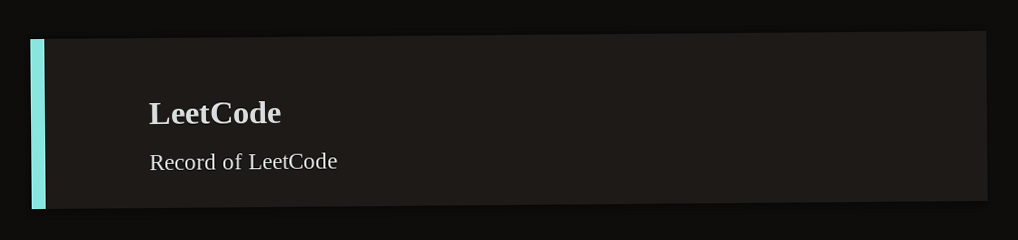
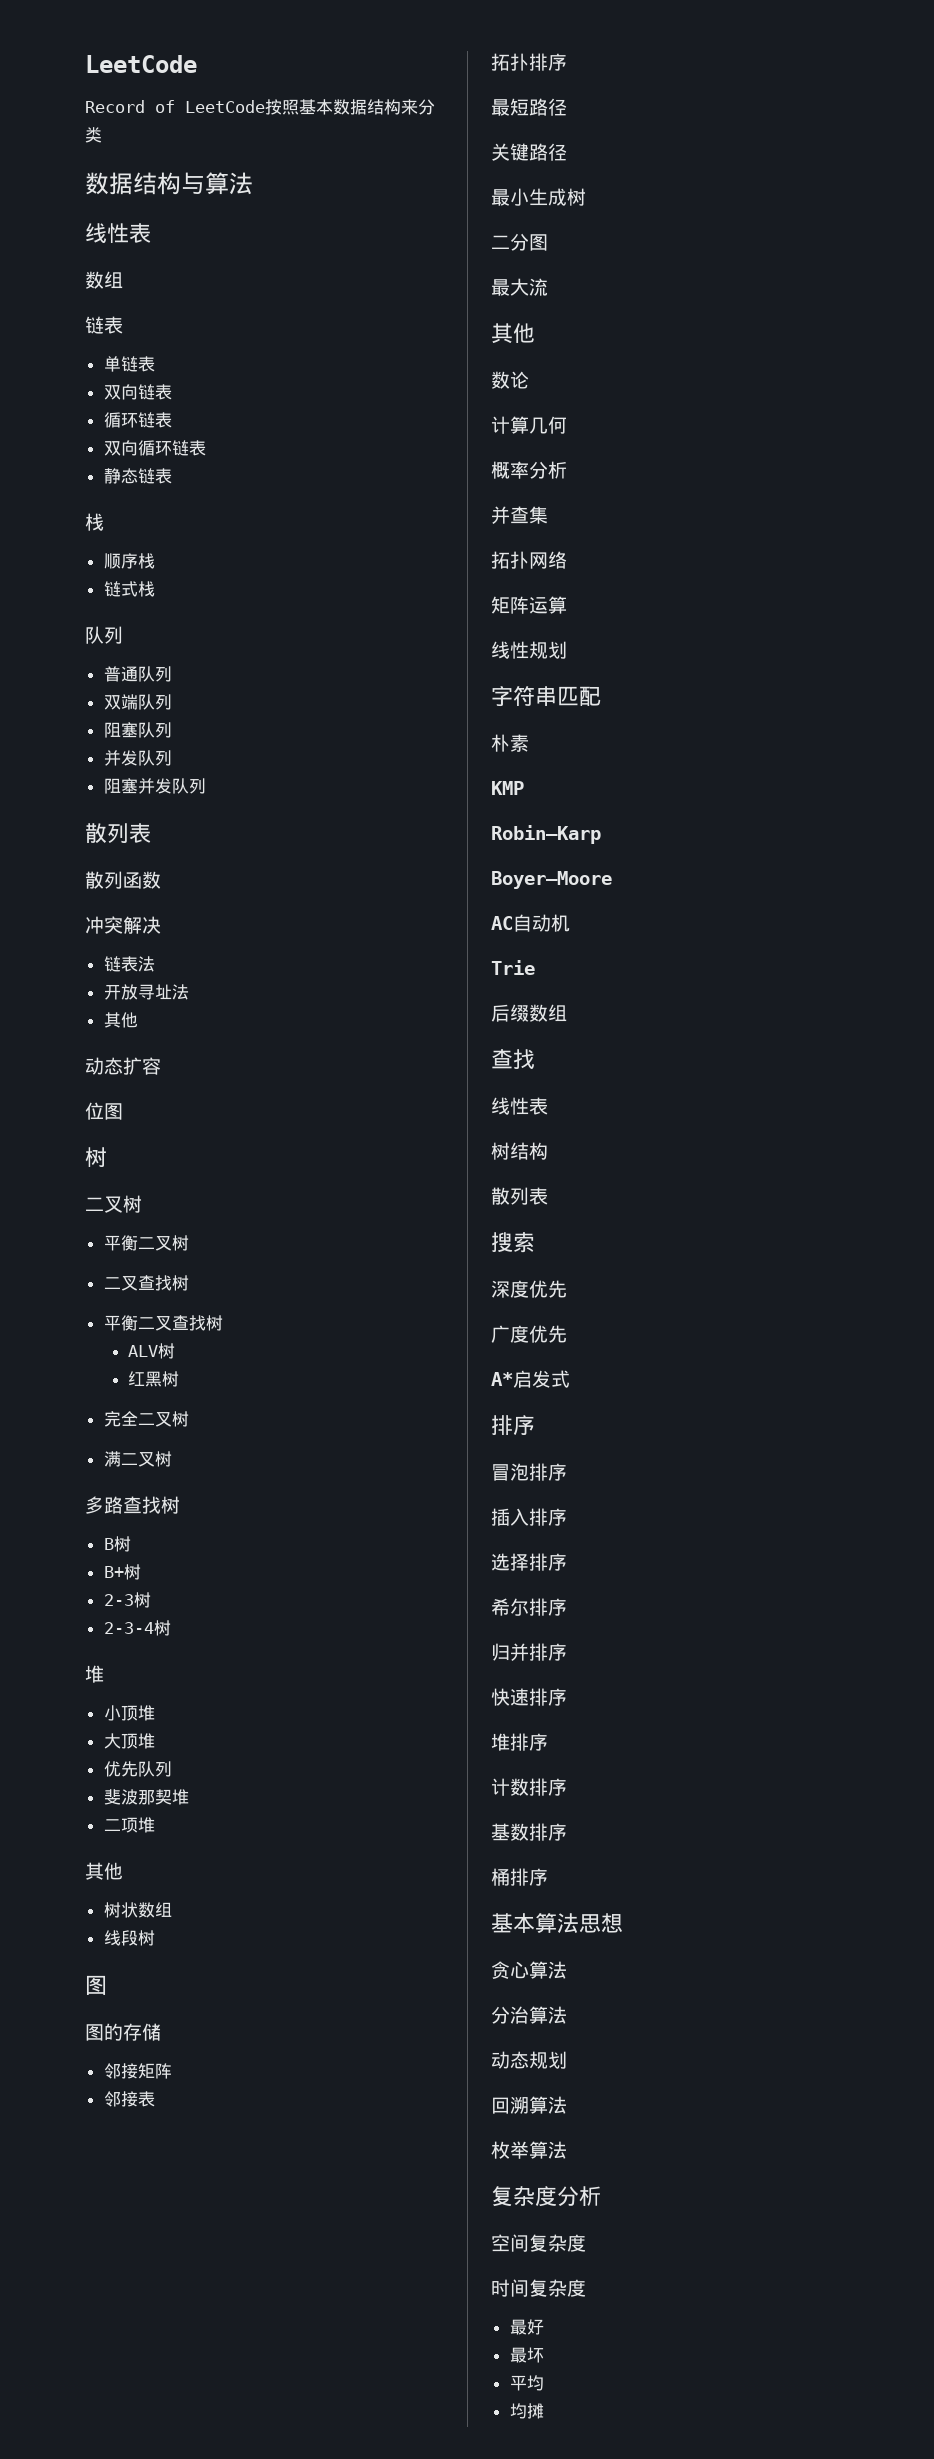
(339, 161) none -> [265,99,435,115] [85,127,102,143] [85,172,253,195] [85,223,151,244] [85,271,123,289] [85,316,123,334] [103,356,155,372] [103,384,172,400] [103,412,172,428] [103,440,206,456] [103,468,172,484] [85,513,104,531] [103,553,155,569] [103,581,155,597] [85,626,123,644] [103,666,172,682] [103,694,172,710] [103,722,172,738] [103,750,172,766] [103,778,206,794] [85,823,151,844] [85,871,161,889] [85,916,161,934] [103,956,155,972] [103,984,189,1000] [103,1012,138,1028] [85,1057,161,1075] [85,1102,123,1120] [85,1147,107,1167] [85,1195,142,1213] [103,1235,189,1251] [103,1275,189,1291] [103,1315,223,1331] [128,1343,176,1359] [128,1371,180,1387] [103,1411,189,1427] [103,1451,172,1467] [85,1496,180,1514] [103,1536,131,1552] [103,1564,141,1580] [103,1592,151,1608] [103,1620,171,1636] [85,1665,104,1683] [103,1705,155,1721] [103,1733,155,1749] [103,1761,172,1777] [103,1789,189,1805] [103,1817,155,1833] [85,1862,123,1880] [103,1902,172,1918] [103,1930,155,1946] [85,1975,107,1995] [85,2023,161,2041] [103,2063,172,2079] [103,2091,155,2107] [491,53,567,71] [491,98,567,116] [491,143,567,161] [491,188,586,206] [491,233,548,251] [491,278,548,296] [491,323,535,344] [491,371,529,389] [491,416,567,434] [491,461,567,479] [491,506,548,524] [491,551,567,569] [491,596,567,614] [491,641,567,659] [491,686,601,707] [491,734,529,752] [491,781,524,795] [491,825,601,844] [491,871,612,889] [491,914,570,932] [491,960,535,975] [491,1004,567,1022] [491,1049,535,1069] [491,1097,548,1115] [491,1142,548,1160] [491,1187,548,1205] [491,1232,535,1253] [491,1280,567,1298] [491,1325,567,1343] [491,1370,570,1388] [491,1415,535,1435] [491,1463,567,1481] [491,1508,567,1526] [491,1553,567,1571] [491,1598,567,1616] [491,1643,567,1661] [491,1688,567,1706] [491,1733,548,1751] [491,1778,567,1796] [491,1823,567,1841] [491,1868,548,1886] [491,1913,623,1933] [491,1961,567,1979] [491,2006,567,2024] [491,2051,567,2069] [491,2096,567,2114] [491,2141,567,2159] [491,2186,601,2207] [491,2234,586,2252] [491,2279,586,2297] [509,2319,544,2335] [509,2347,544,2363] [509,2375,544,2391] [509,2403,544,2419] 按照基本数据结构来分类 // 数据结构与算法 // 线性表 // 数组 // 链表 // 单链表 // 双向链表 // 循环链表 // 双向循环链表 // 静态链表 // 栈 // 顺序栈 // 链式栈 // 队列 // 普通队列 // 双端队列 // 阻塞队列 // 并发队列 // 阻塞并发队列 // 散列表 // 散列函数 // 冲突解决 // 链表法 // 开放寻址法 // 其他 // 动态扩容 // 位图 // 树 // 二叉树 // 平衡二叉树 // 二叉查找树 // 平衡二叉查找树 // ALV树 // 红黑树 // 完全二叉树 // 满二叉树 // 多路查找树 // B树 // B+树 // 2-3树 // 2-3-4树 // 堆 // 小顶堆 // 大顶堆 // 优先队列 // 斐波那契堆 // 二项堆 // 其他 // 树状数组 // 线段树 // 图 // 图的存储 // 邻接矩阵 // 邻接表 // 拓扑排序 // 最短路径 // 关键路径 // 最小生成树 // 二分图 // 最大流 // 其他 // 数论 // 计算几何 // 概率分析 // 并查集 // 拓扑网络 // 矩阵运算 // 线性规划 // 字符串匹配 // 朴素 // KMP // Robin—Karp // Boyer—Moore // AC自动机 // Trie // 后缀数组 // 查找 // 线性表 // 树结构 // 散列表 // 搜索 // 深度优先 // 广度优先 // A*启发式 // 排序 // 冒泡排序 // 插入排序 // 选择排序 // 希尔排序 // 归并排序 // 快速排序 // 堆排序 // 计数排序 // 基数排序 // 桶排序 // 基本算法思想 // 贪心算法 // 分治算法 // 动态规划 // 回溯算法 // 枚举算法 // 复杂度分析 // 空间复杂度 // 时间复杂度 // 最好 // 最坏 // 平均 // 均摊

